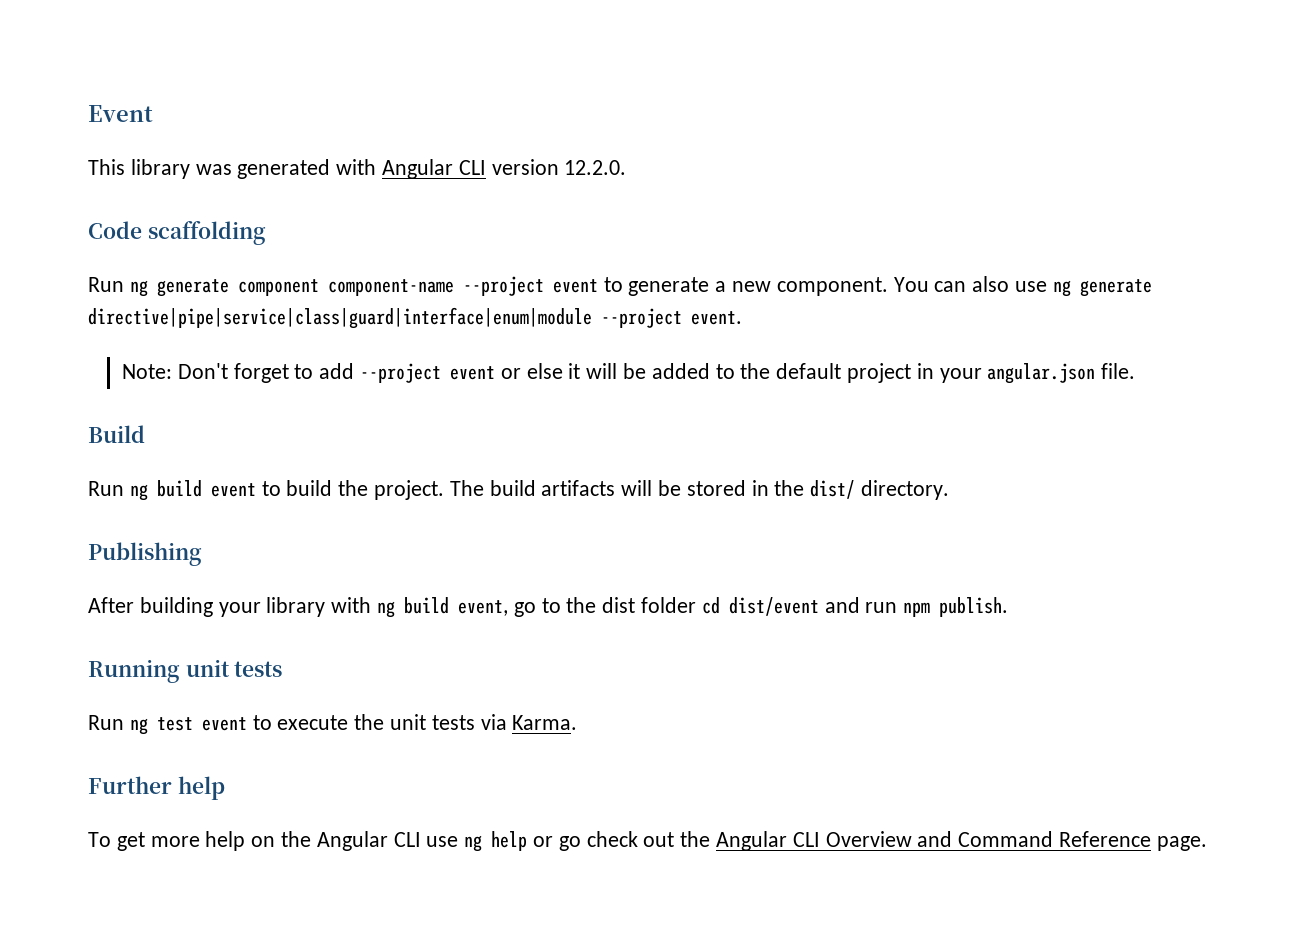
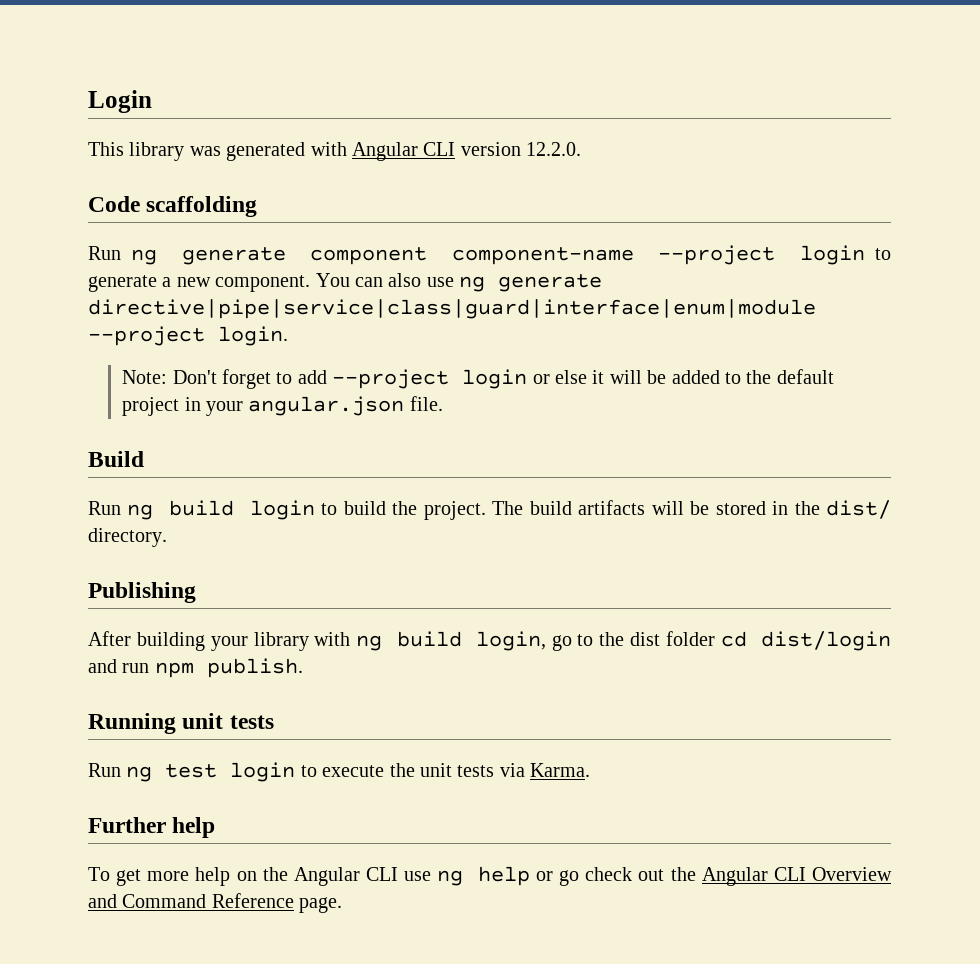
[88,105,153,122] Event -> [88,90,152,113] Login
[552,279,598,293] event -> [799,245,865,265] login
[691,311,742,325] event. -> [218,326,288,346] login.
[449,366,495,380] event -> [462,369,528,389] login
[210,483,256,497] event -> [249,500,315,520] login
[458,600,509,616] event, -> [475,631,546,651] login,
[728,597,819,616] dist/event -> [761,631,891,651] dist/login
[201,717,247,731] event -> [230,762,296,782] login

